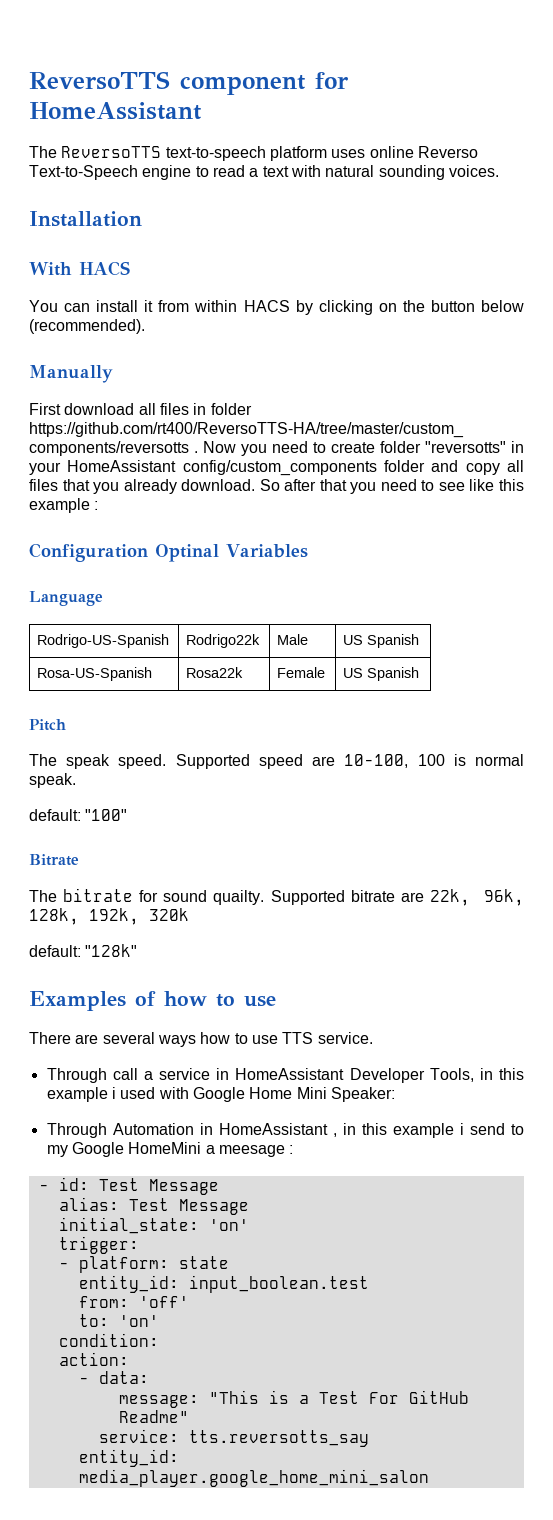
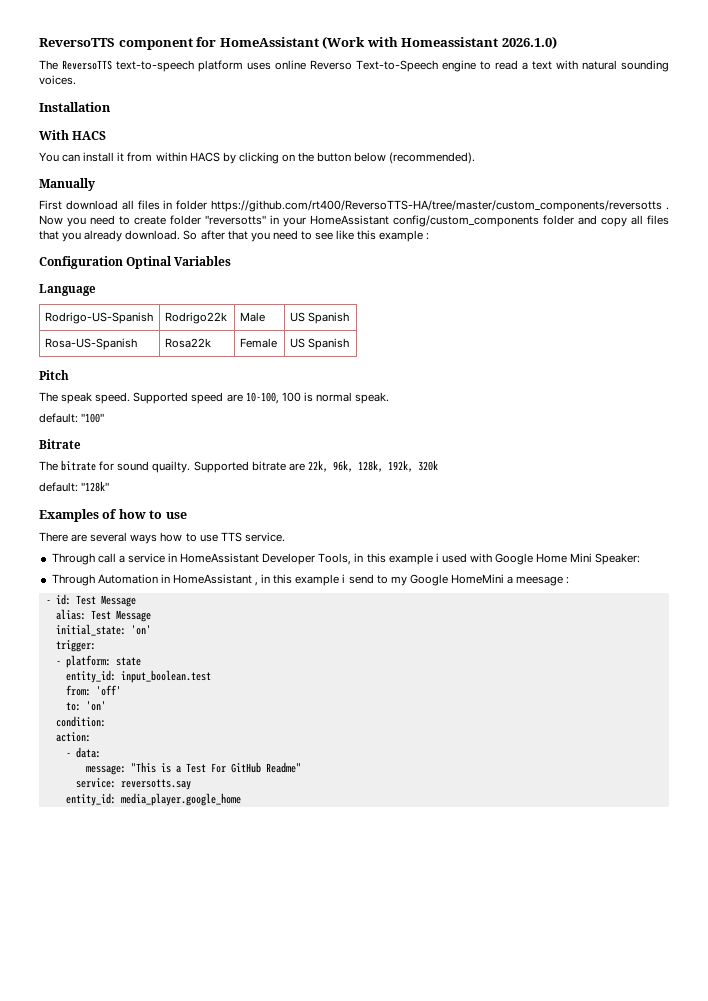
(202, 111) none -> [322,36,557,49] (Work with Homeassistant 2026.1.0)
[188,1430,369,1447] [78,1449,179,1467] [78,1469,429,1487] tts.reversotts_say // entity_id: media_player.google_home_mini_salon -> [120,779,191,790] [65,793,241,806] reversotts.say // entity_id: media_player.google_home

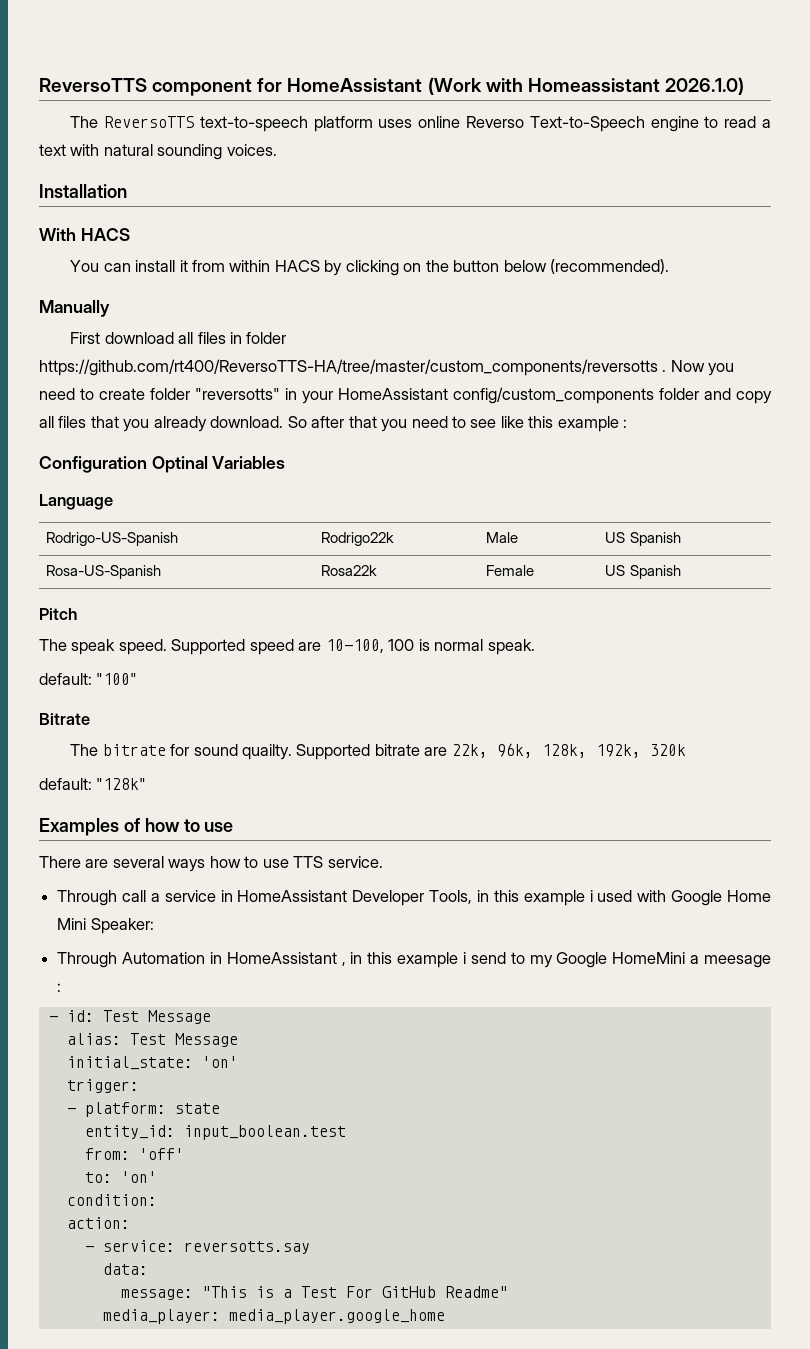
(71, 755) none -> [102,1240,310,1254] service: reversotts.say //
[75,778,191,790] [65,793,116,806] service: reversotts.say // entity_id: -> [102,1309,220,1324] media_player:

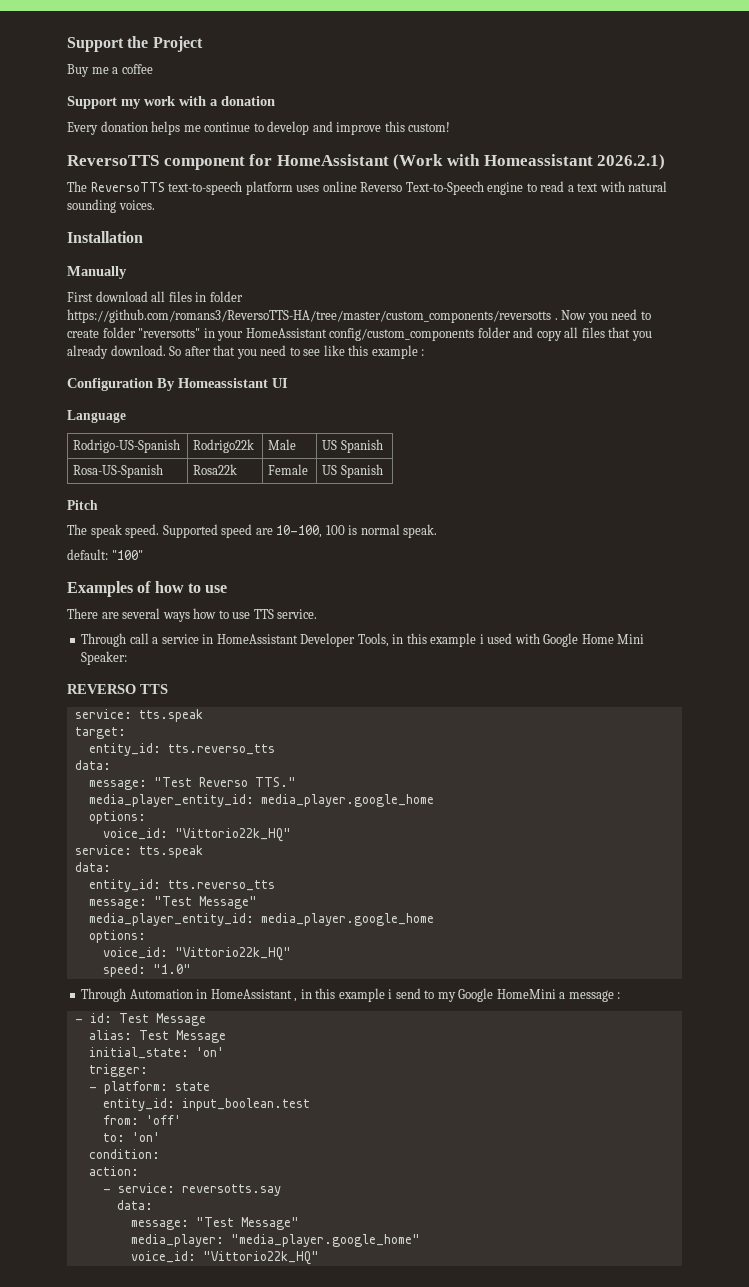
(39, 85) none -> [67,36,203,52] [67,64,153,77] [67,96,275,109] [67,121,451,135] Support the Project // Buy me a coffee // Support my work with a donation // Every donation helps me continue to develop and improve this custom! //
[664,77,744,95] 2026.1.0) -> [597,154,666,170] 2026.2.1)
[39,228,130,241] [70,259,670,276] // With HACS // You can install it from within HACS by clicking on the button below (recommended). -> (143, 237) none
[39,359,658,376] https://github.com/rt400/ReversoTTS-HA/tree/master/custom_components/reversotts -> [67,309,551,323] https://github.com/romans3/ReversoTTS-HA/tree/master/custom_components/reversotts
[151,456,286,473] Optinal Variables -> [157,378,288,391] By Homeassistant UI
[39,713,90,725] [70,743,686,760] [39,778,147,790] // Bitrate // The bitrate for sound quailty. Supported bitrate are 22k, 96k, 128k, 192k, 320k // default: "128k" -> (143, 555) none
(154, 926) none -> [67,684,168,694] [74,709,203,722] [74,727,126,739] [88,743,275,756] [74,760,111,770] [88,777,296,790] [88,794,434,807] [88,811,146,824] [102,828,291,842] [74,845,203,858] [74,862,111,872] [88,879,275,892] [88,896,257,909] [88,913,434,926] [88,930,146,943] [102,947,291,961] [102,964,191,977] // REVERSO TTS // service: tts.speak // target: // entity_id: tts.reverso_tts // data: // message: "Test Reverso TTS." // media_player_entity_id: media_player.google_home // options: // voice_id: "Vittorio22k_HQ" // service: tts.speak // data: // entity_id: tts.reverso_tts // message: "Test Message" // media_player_entity_id: media_player.google_home // options: // voice_id: "Vittorio22k_HQ" // speed: "1.0"
[704,955,772,968] meesage -> [568,990,614,1002] message
[201,1286,508,1298] [102,1309,445,1324] "This is a Test For GitHub Readme" // media_player: media_player.google_home -> [195,1217,299,1230] [130,1234,420,1247] [130,1251,319,1265] "Test Message" // media_player: "media_player.google_home" // voice_id: "Vittorio22k_HQ"

